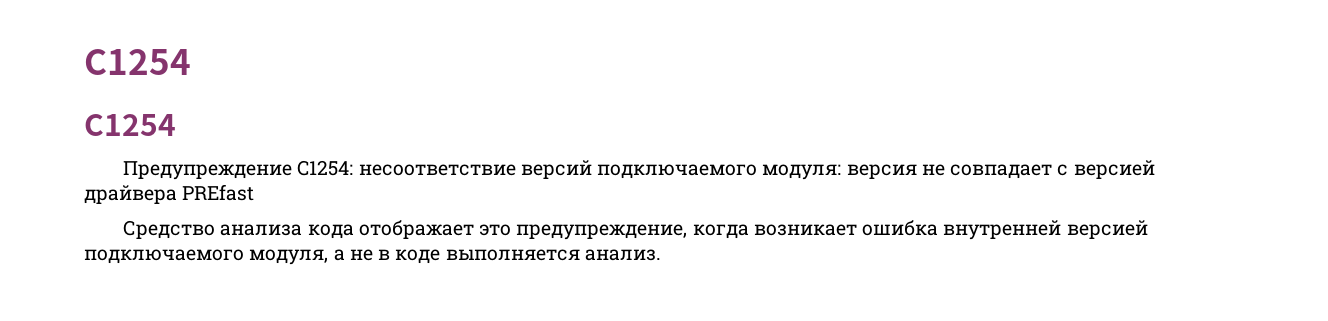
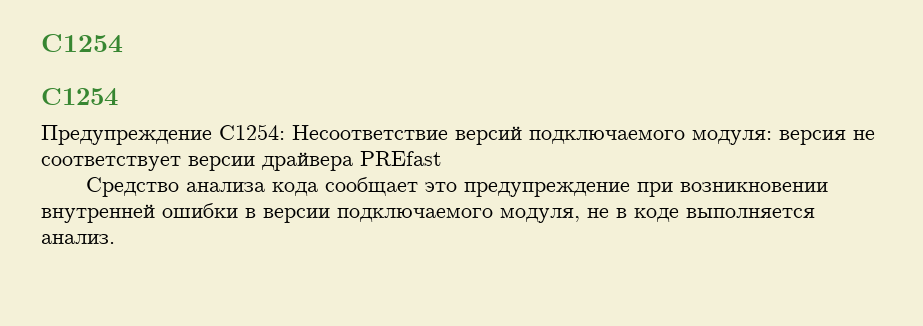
[358,164,516,176] несоответствие -> [292,125,448,140] Несоответствие
[950,160,1155,179] совпадает с версией -> [41,156,255,171] соответствует версии
[358,220,1148,240] отображает это предупреждение, когда возникает ошибка внутренней версией -> [324,177,828,197] [41,203,330,223] сообщает это предупреждение при возникновении внутренней ошибки в версии
[333,249,345,261] а -> (580, 215) none

